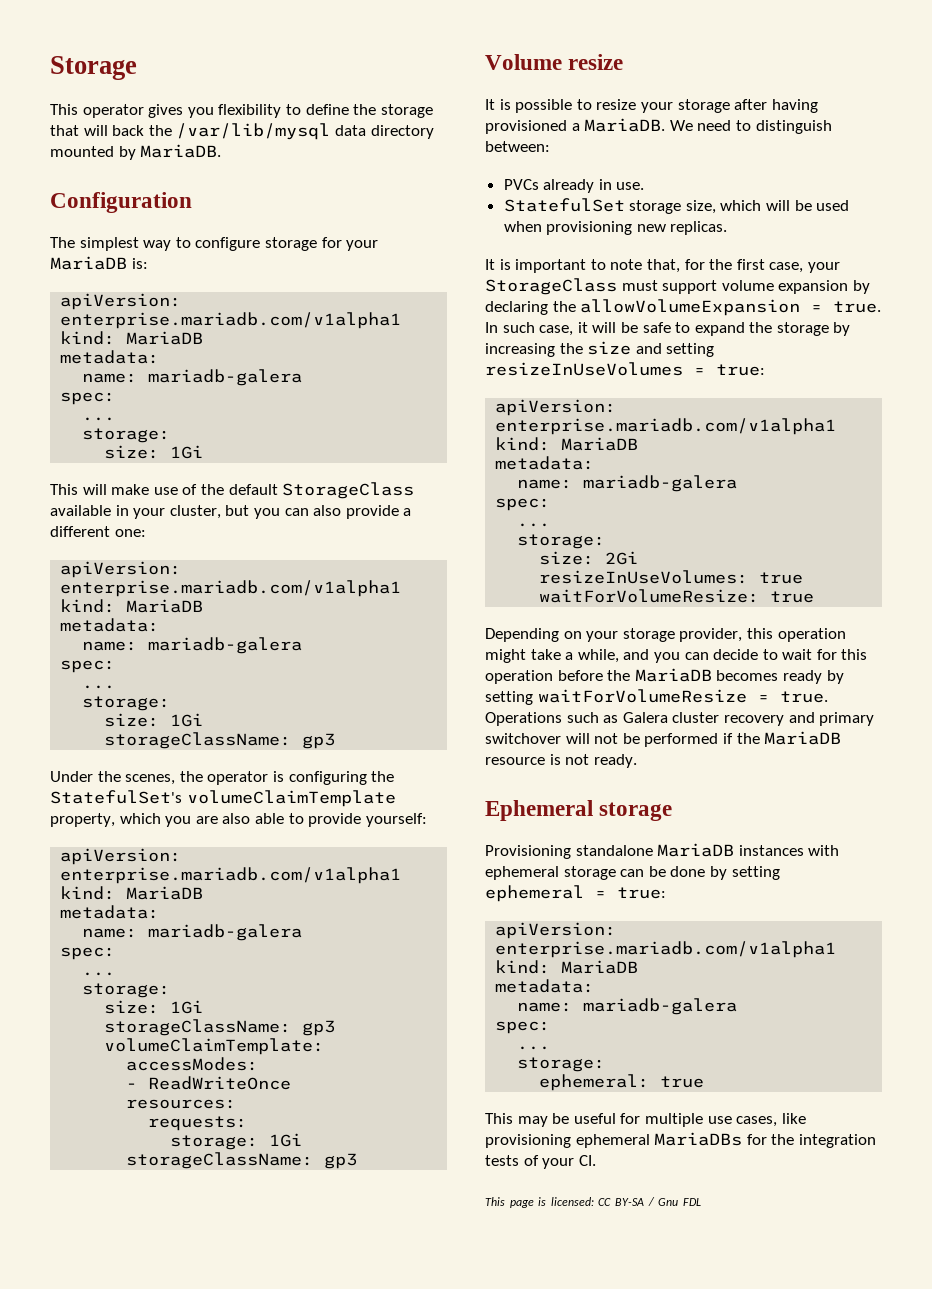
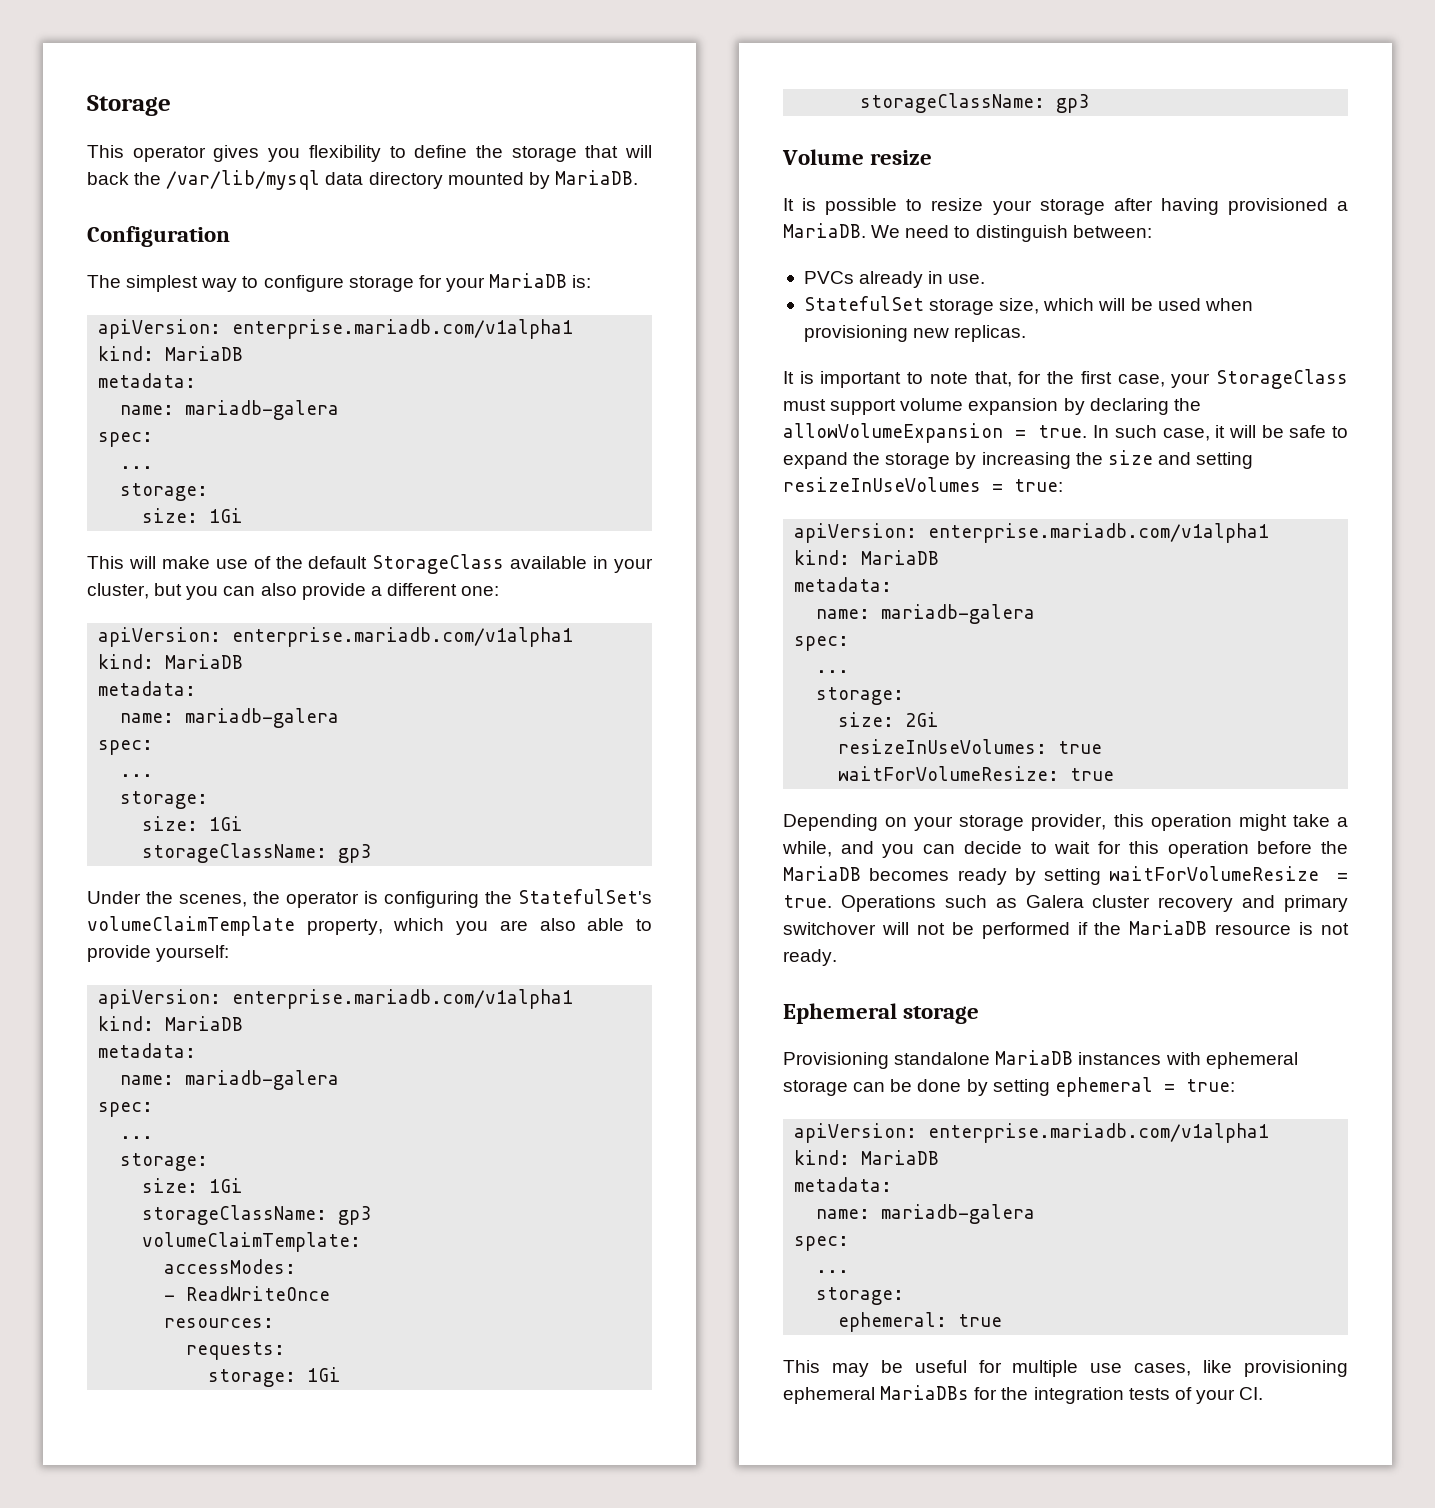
[485,1197,701,1208] // This page is licensed: CC BY-SA / Gnu FDL -> (1264, 1393) none

